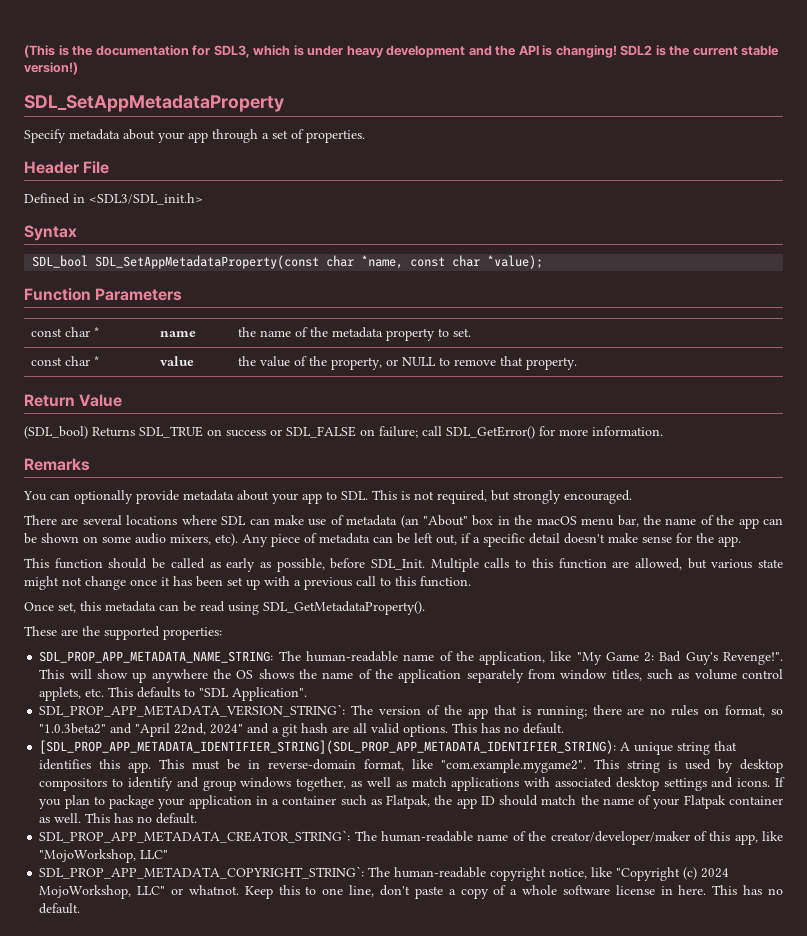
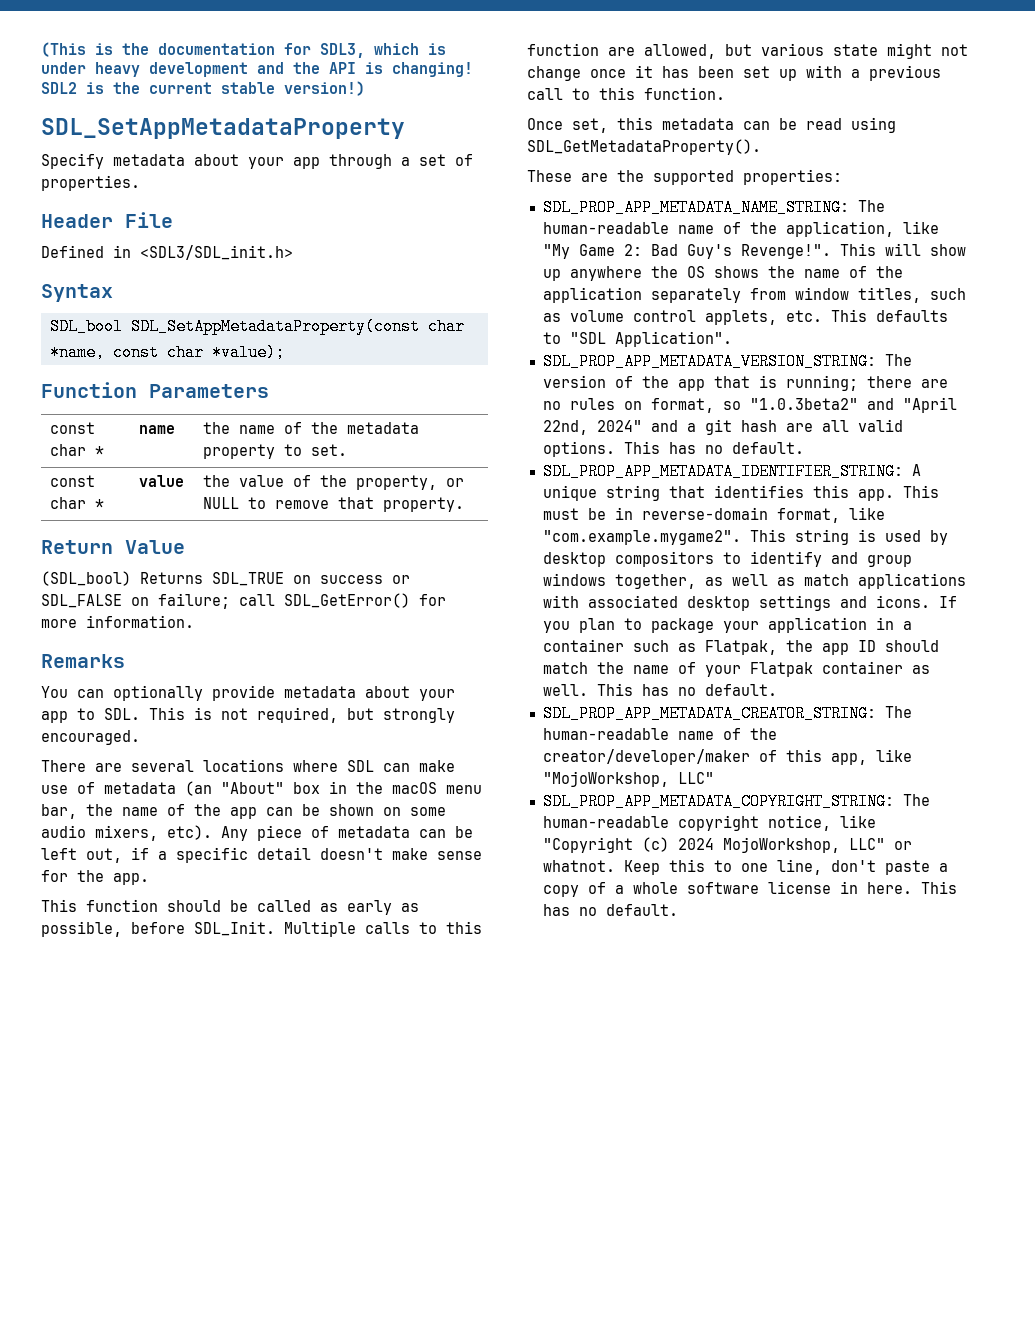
[39,704,346,717] SDL_PROP_APP_METADATA_VERSION_STRING`: -> [542,353,876,370] SDL_PROP_APP_METADATA_VERSION_STRING:
[39,740,617,754] [SDL_PROP_APP_METADATA_IDENTIFIER_STRING](SDL_PROP_APP_METADATA_IDENTIFIER_STRING): -> [542,463,903,480] SDL_PROP_APP_METADATA_IDENTIFIER_STRING:
[39,830,351,843] SDL_PROP_APP_METADATA_CREATOR_STRING`: -> [542,705,876,722] SDL_PROP_APP_METADATA_CREATOR_STRING:
[39,866,365,879] SDL_PROP_APP_METADATA_COPYRIGHT_STRING`: -> [542,793,894,810] SDL_PROP_APP_METADATA_COPYRIGHT_STRING:

